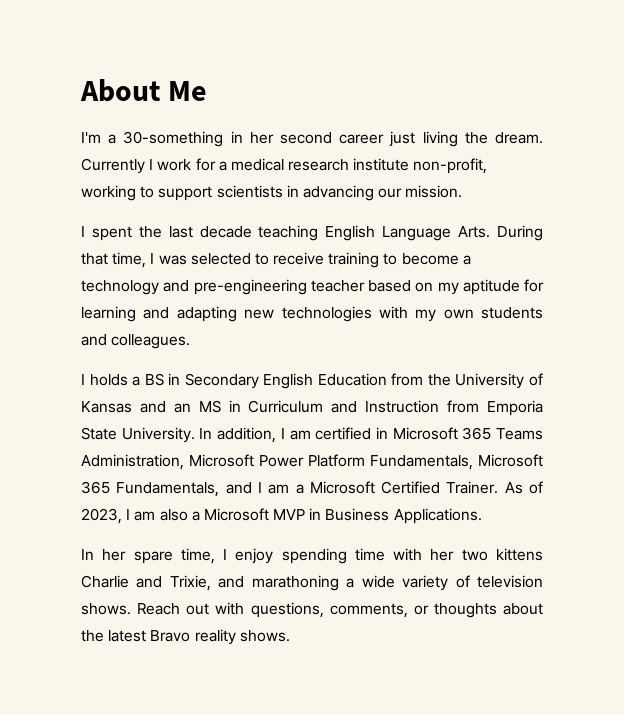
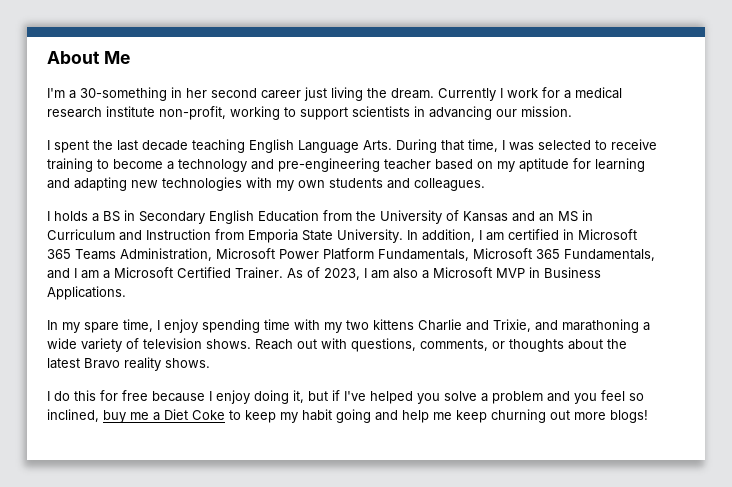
[102,549,127,561] her -> [62,322,80,333] my
[430,549,455,561] her -> [324,322,342,333] my
(290, 636) none -> [47,390,644,404] [47,409,648,423] // I do this for free because I enjoy doing it, but if I've helped you solve a problem and you feel so inclined, buy me a Diet Coke to keep my habit going and help me keep churning out more blogs!

